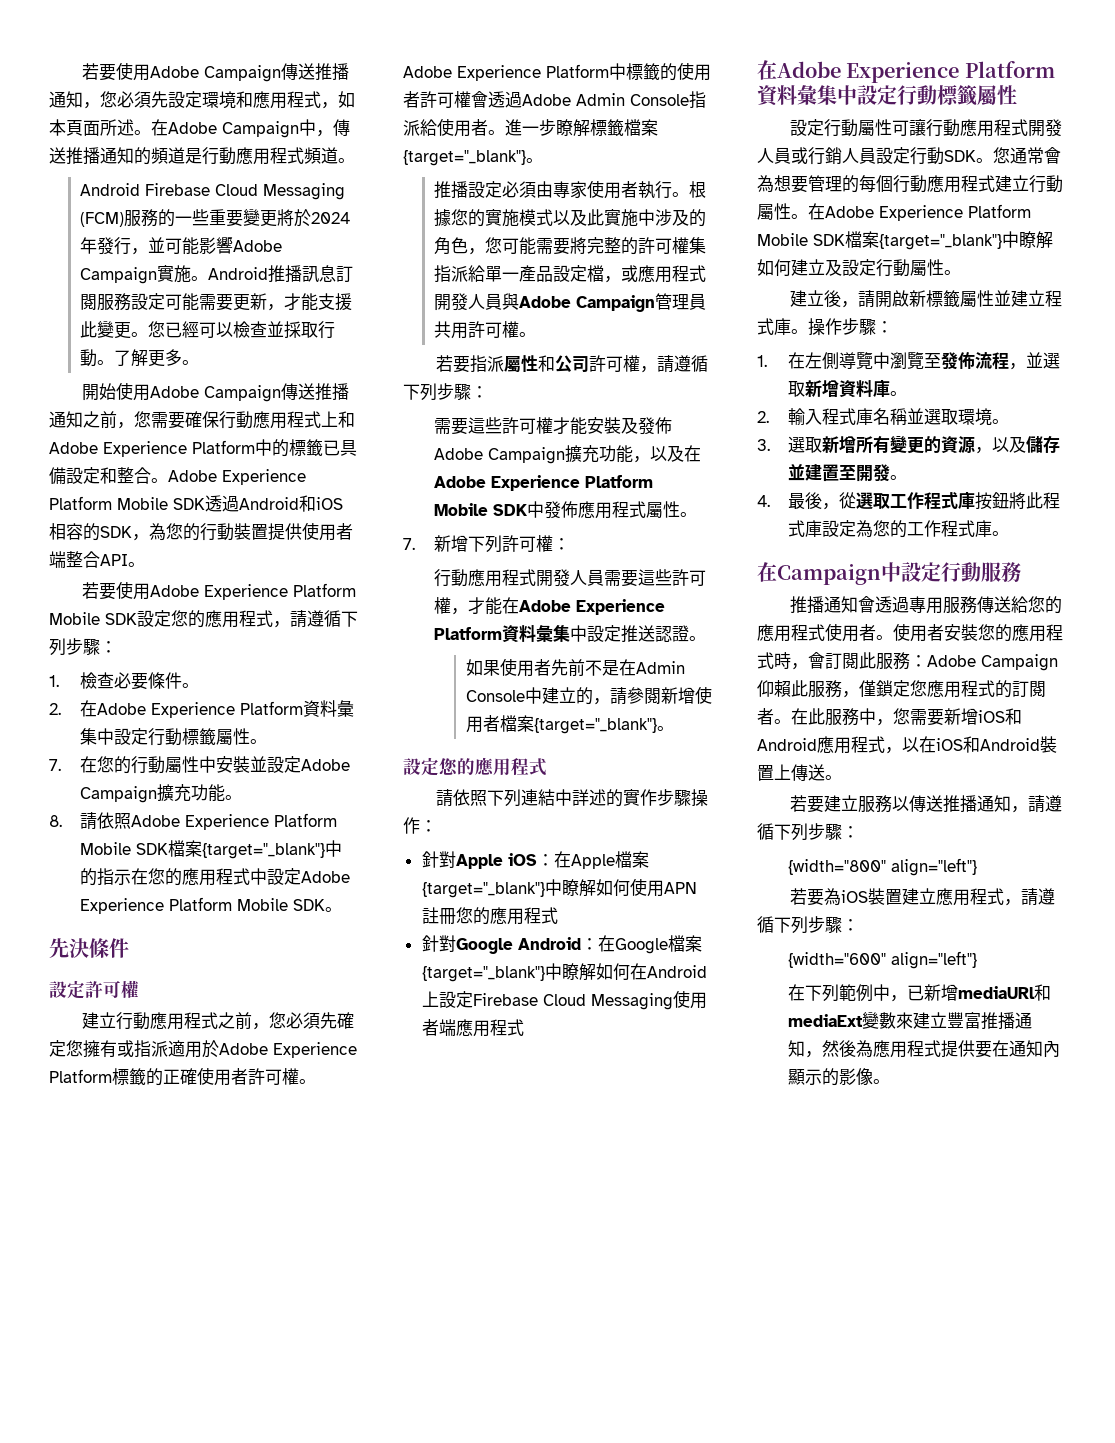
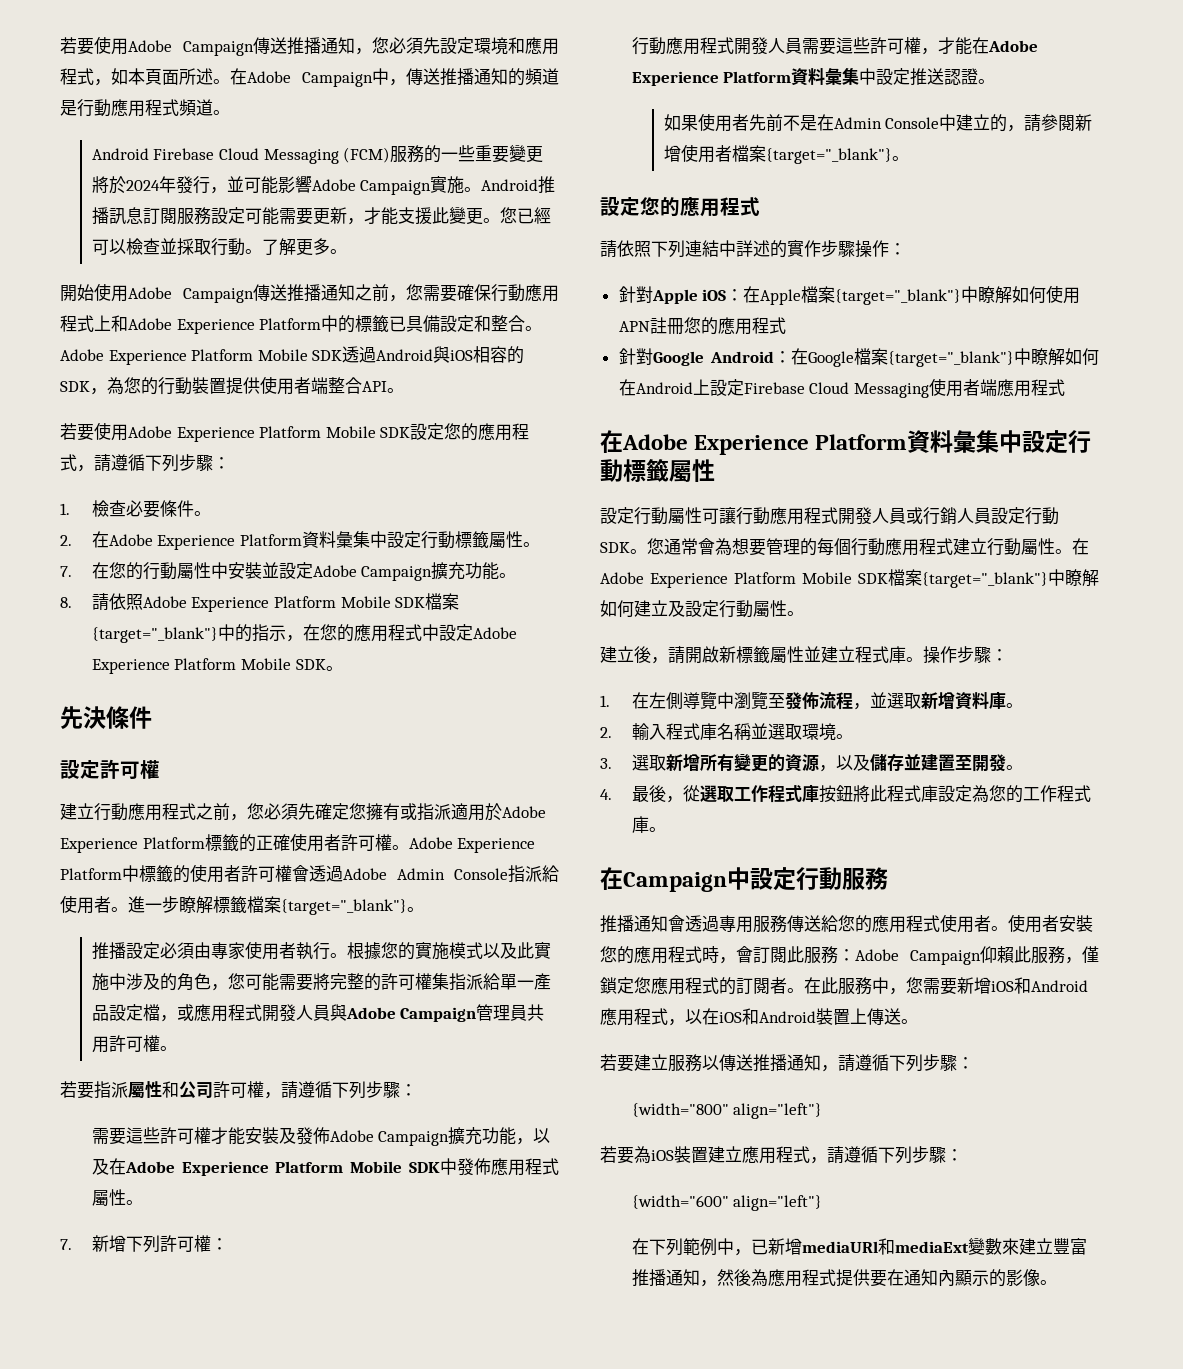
[299,495,316,512] 和 -> [433,346,451,363] 與
(132, 877) none -> [285,635,303,642] ，

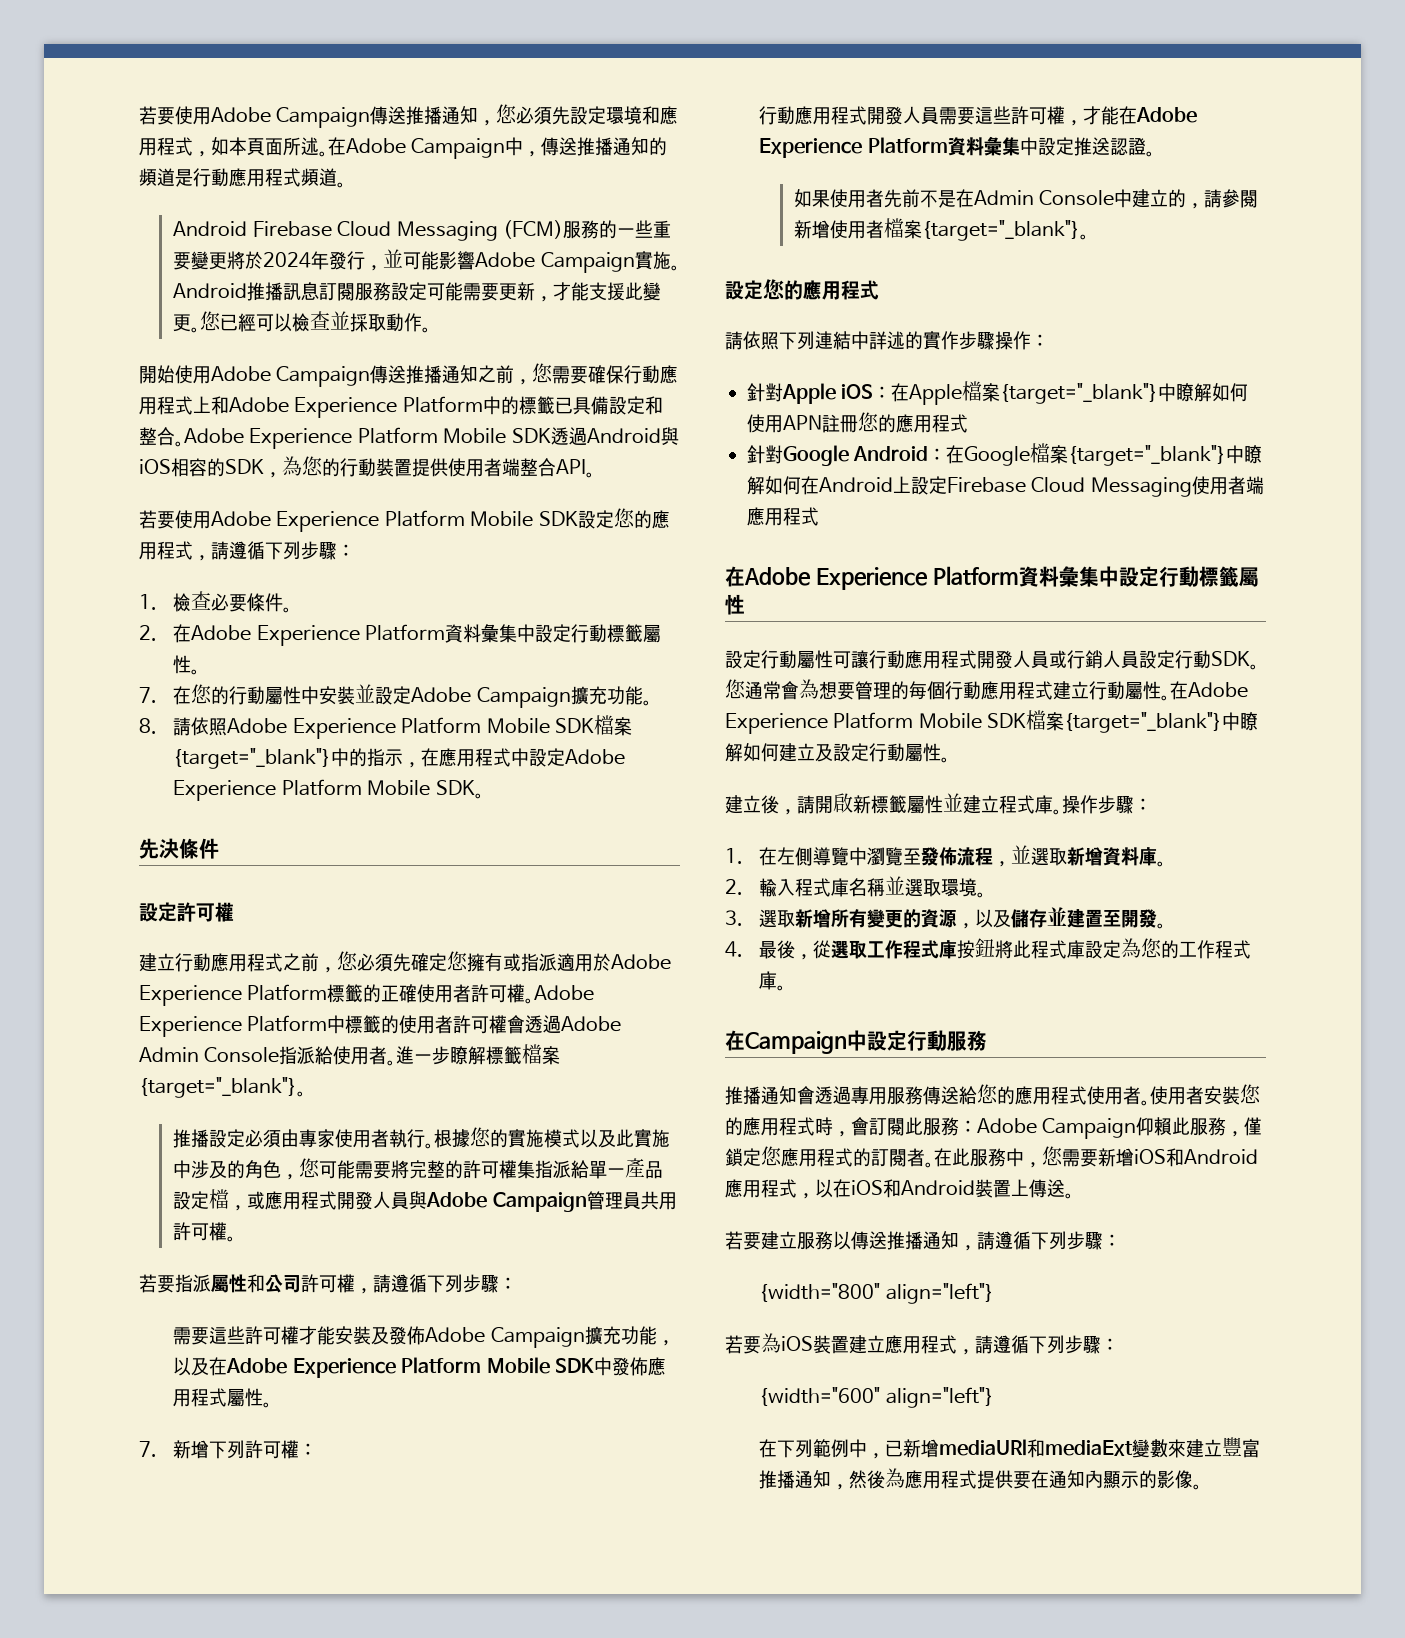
[210,238,330,256] 行動。了解更多 -> [386,313,423,332] 動作
[319,624,354,642] 您的 -> (440, 757) none

